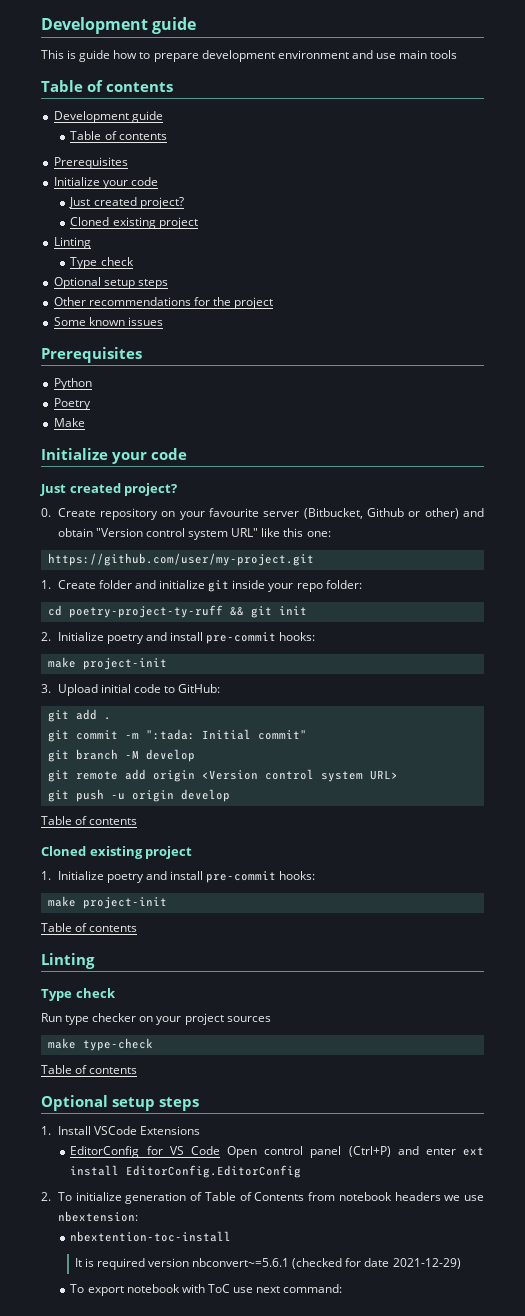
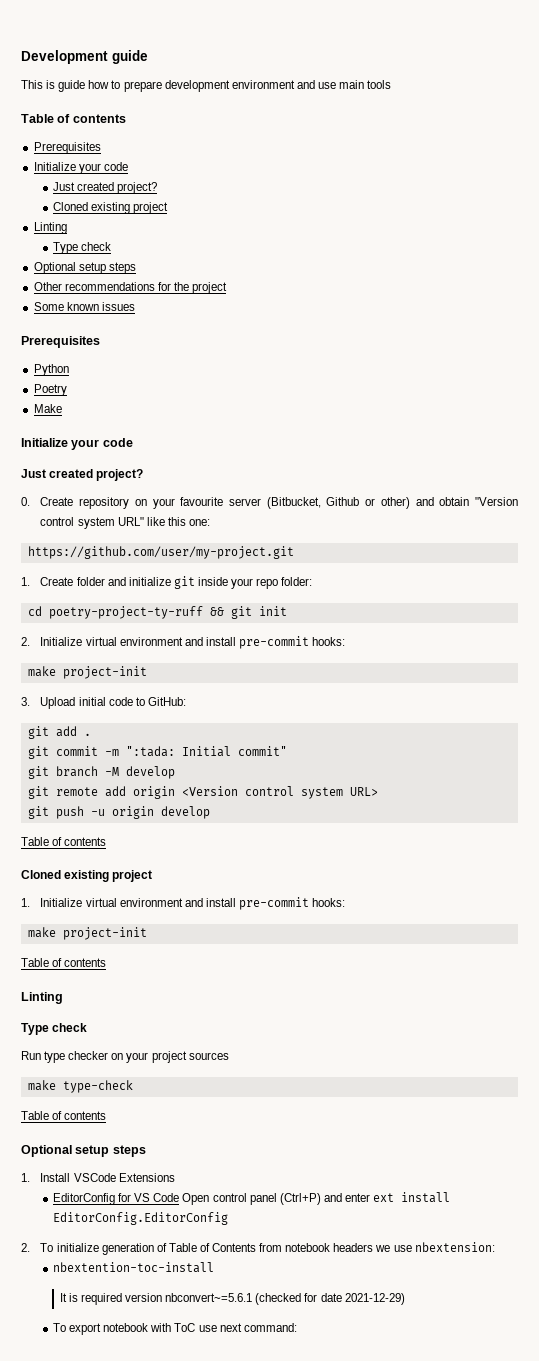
[53,111,163,123] [70,131,167,140] // Development guide // Table of contents -> (126, 118) none
[106,634,144,644] poetry -> [85,637,183,646] virtual environment
[106,873,144,883] poetry -> [85,898,183,907] virtual environment

